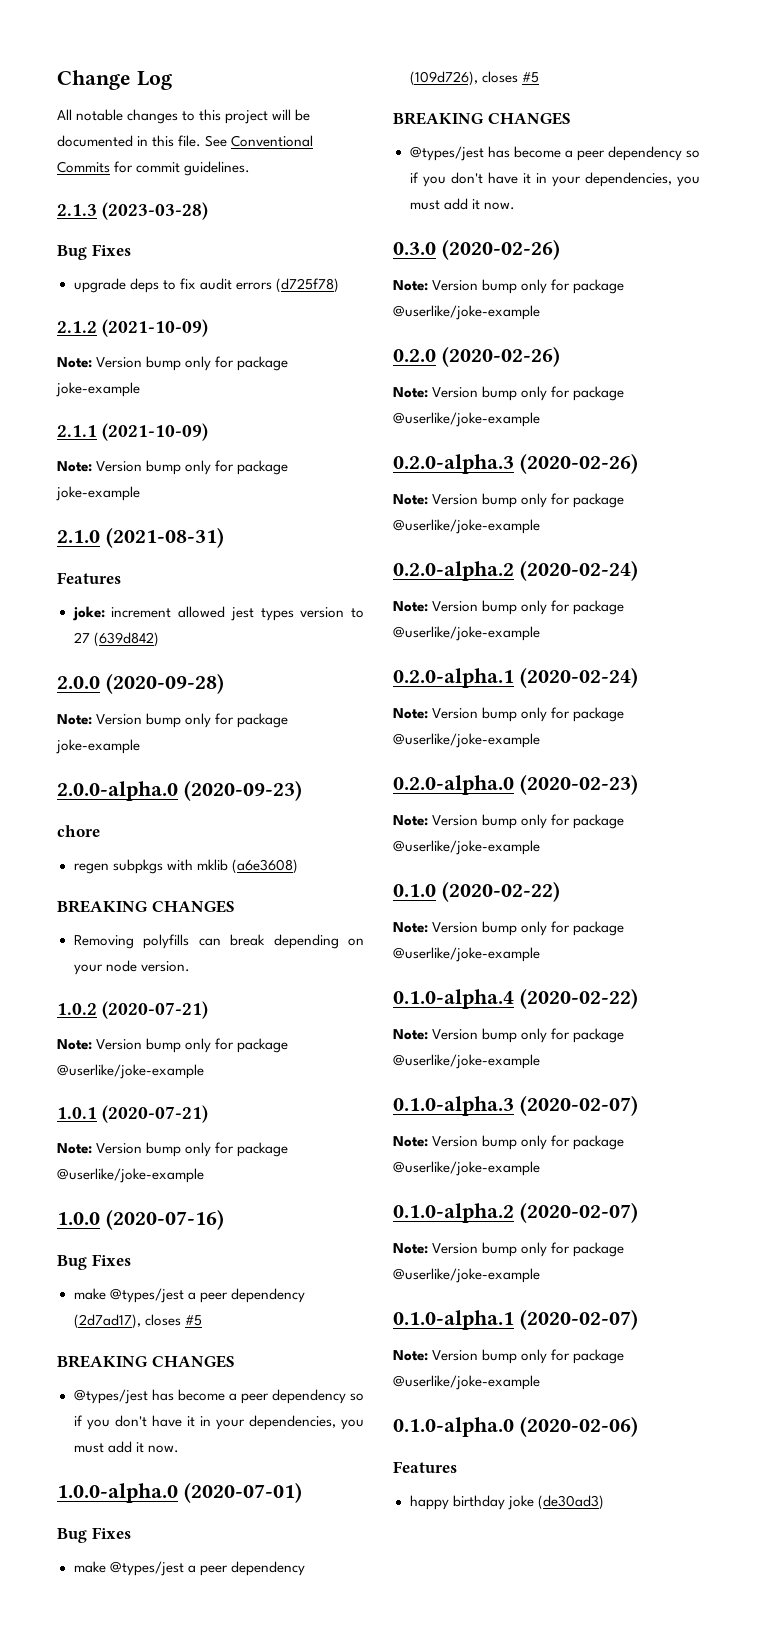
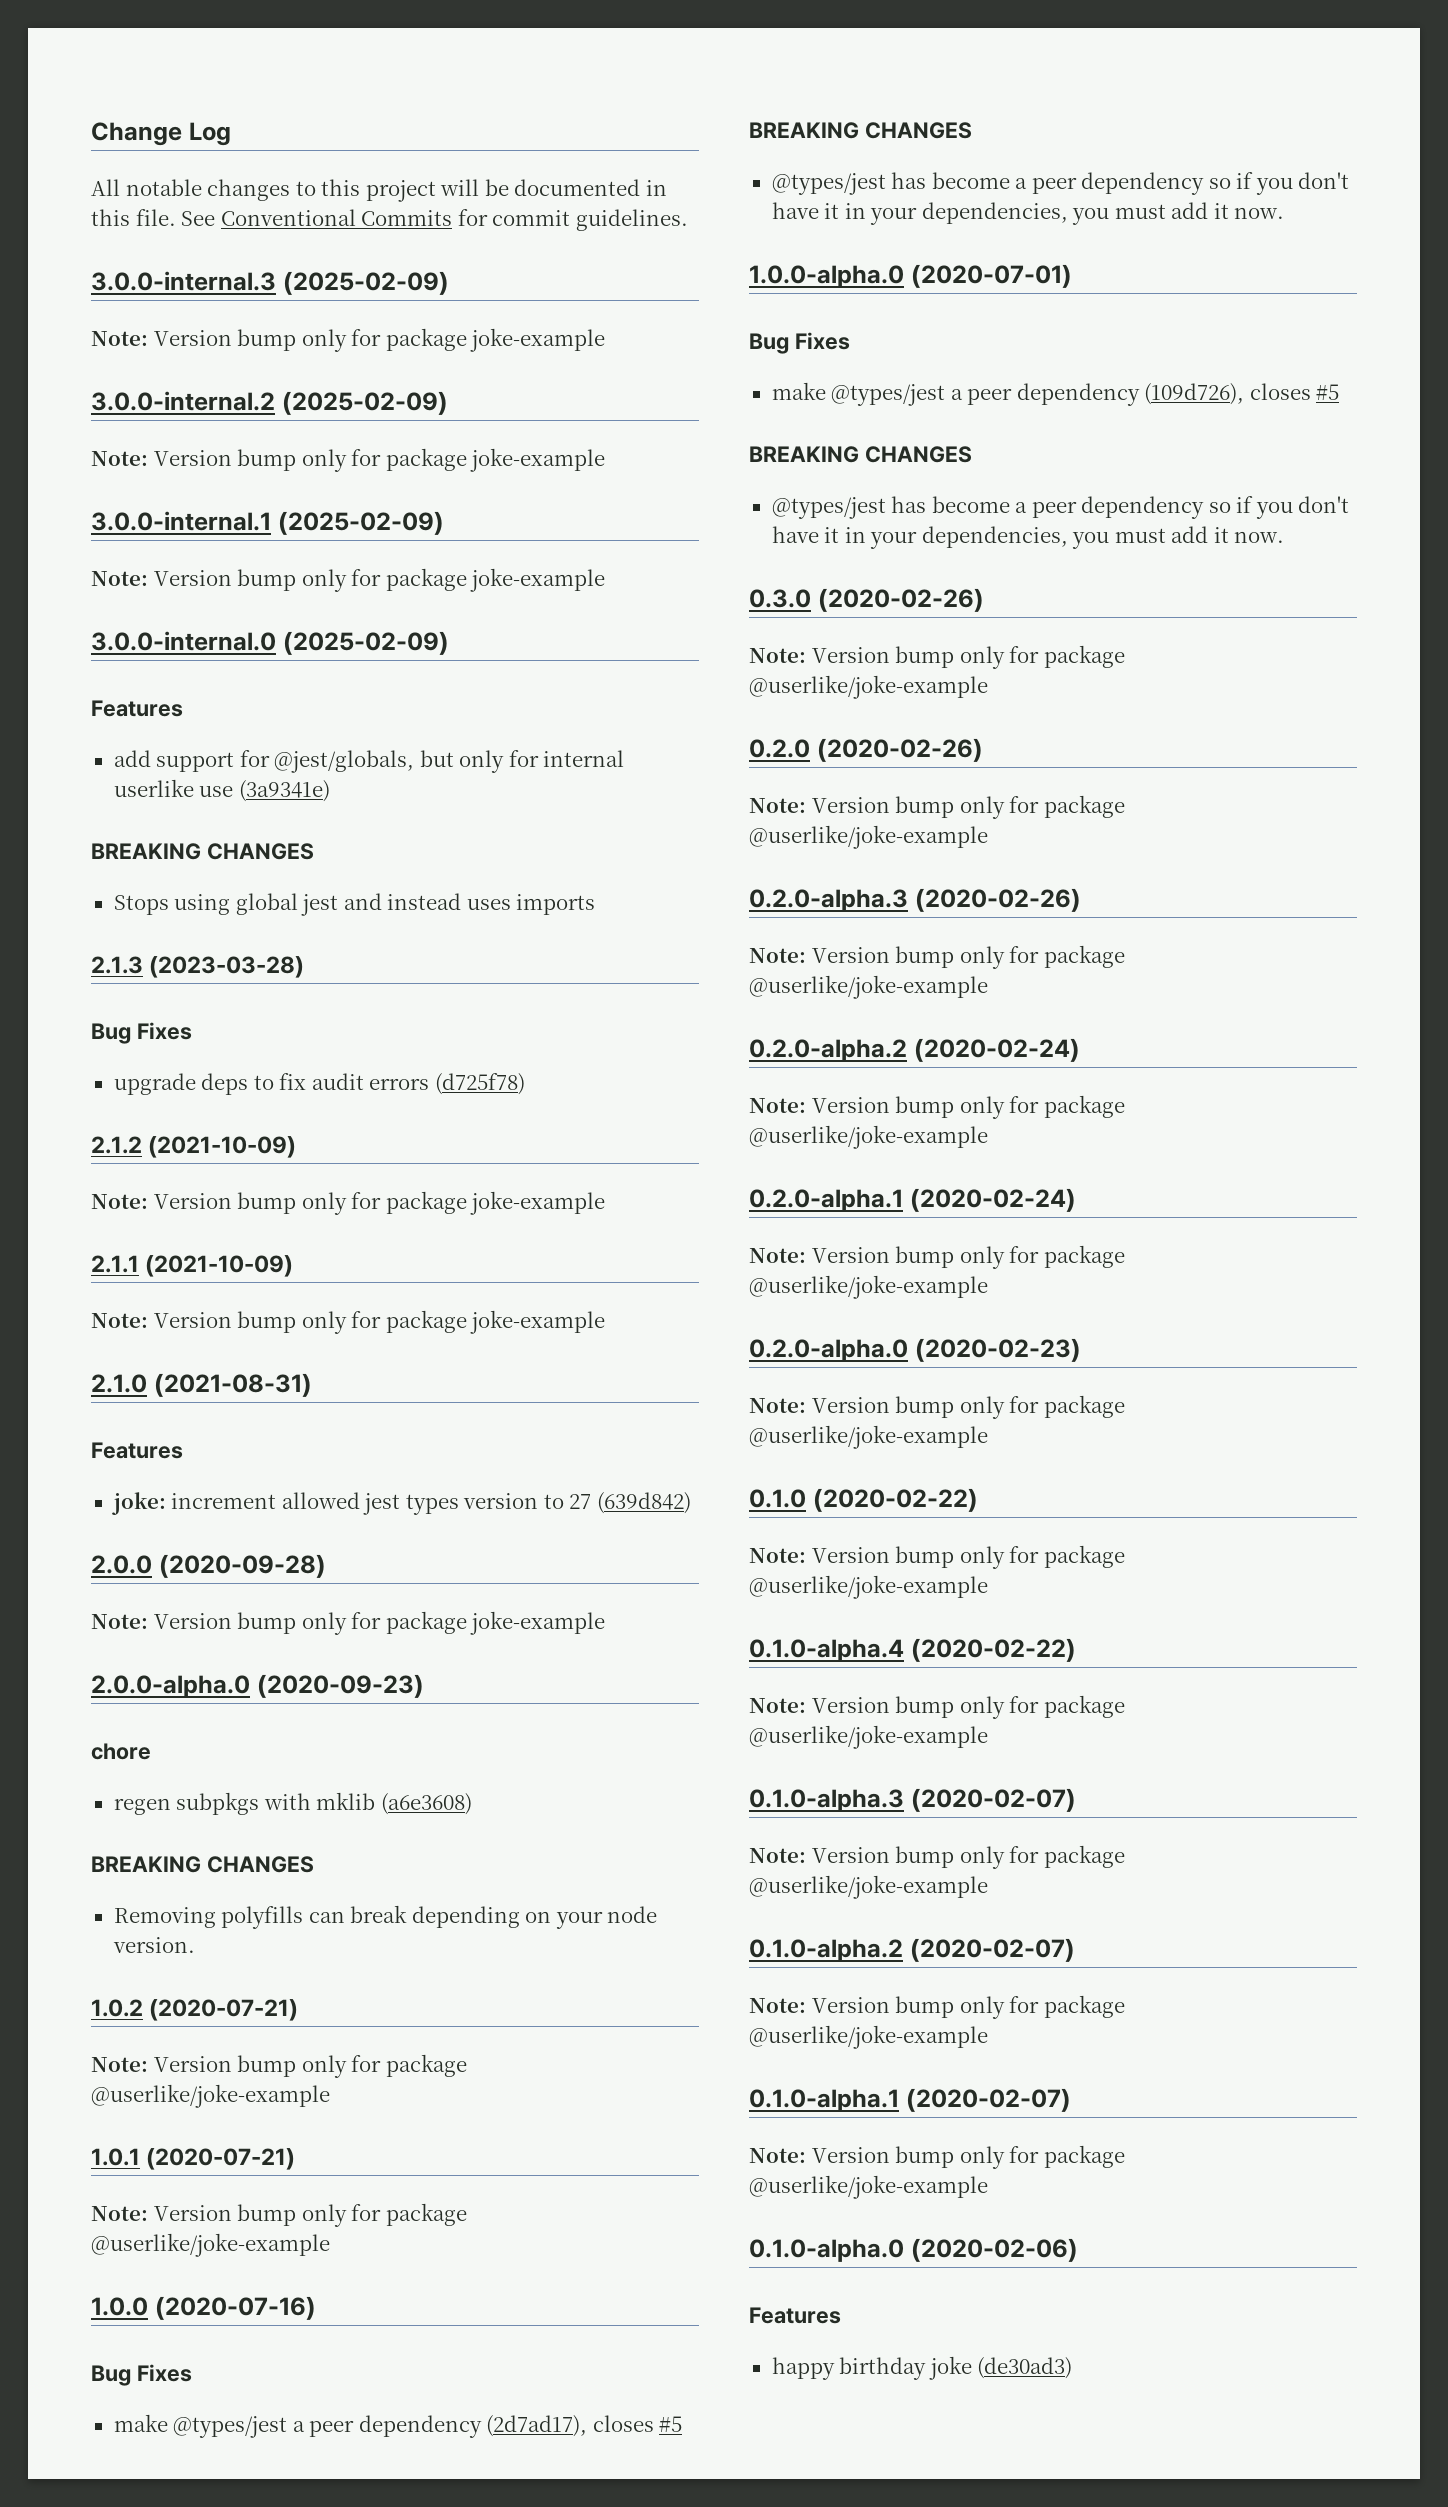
(251, 168) none -> [91,271,449,295] [91,328,606,352] [91,391,448,415] [91,448,606,472] [91,511,444,535] [91,568,606,592] [91,631,449,655] [91,700,183,717] [113,750,625,773] [113,779,330,802] [91,843,314,860] [113,893,596,916] // 3.0.0-internal.3 (2025-02-09) // Note: Version bump only for package joke-example // 3.0.0-internal.2 (2025-02-09) // Note: Version bump only for package joke-example // 3.0.0-internal.1 (2025-02-09) // Note: Version bump only for package joke-example // 3.0.0-internal.0 (2025-02-09) // Features // add support for @jest/globals, but only for internal userlike use (3a9341e) // BREAKING CHANGES // Stops using global jest and instead uses imports

